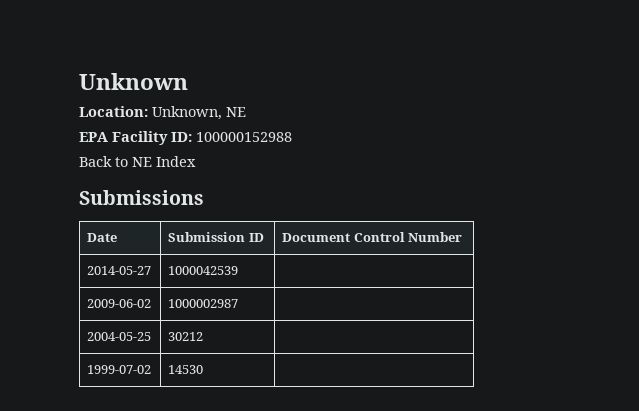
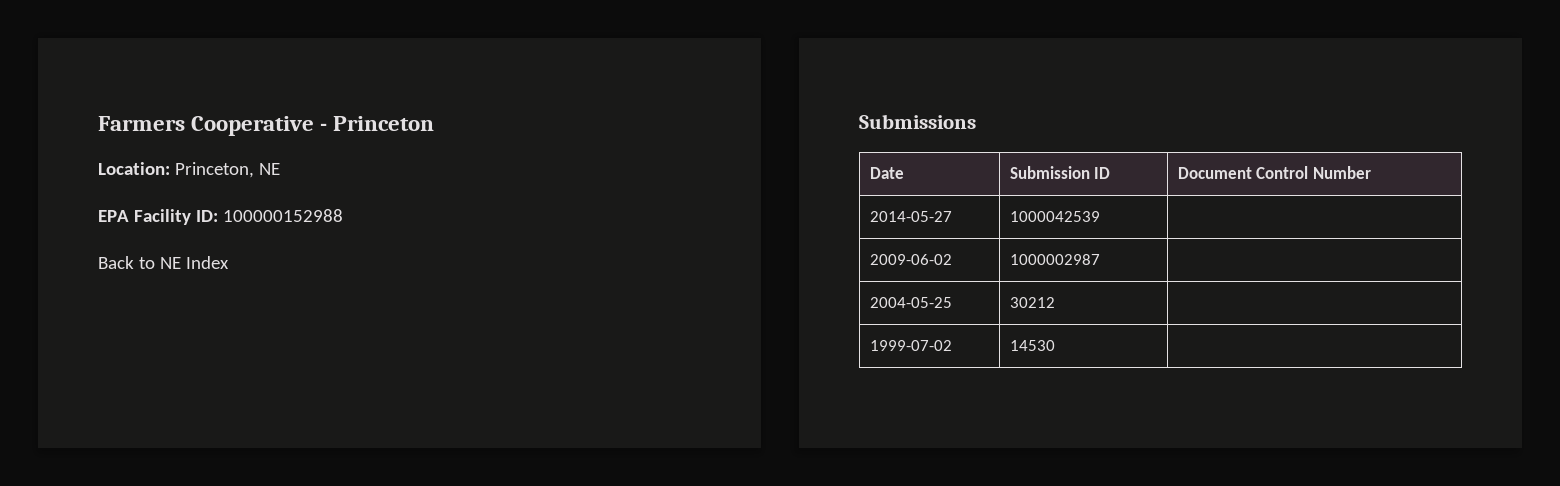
[79,73,188,90] Unknown -> [98,116,435,136] Farmers Cooperative - Princeton
[152,106,222,120] Unknown, -> [174,162,254,178] Princeton,

